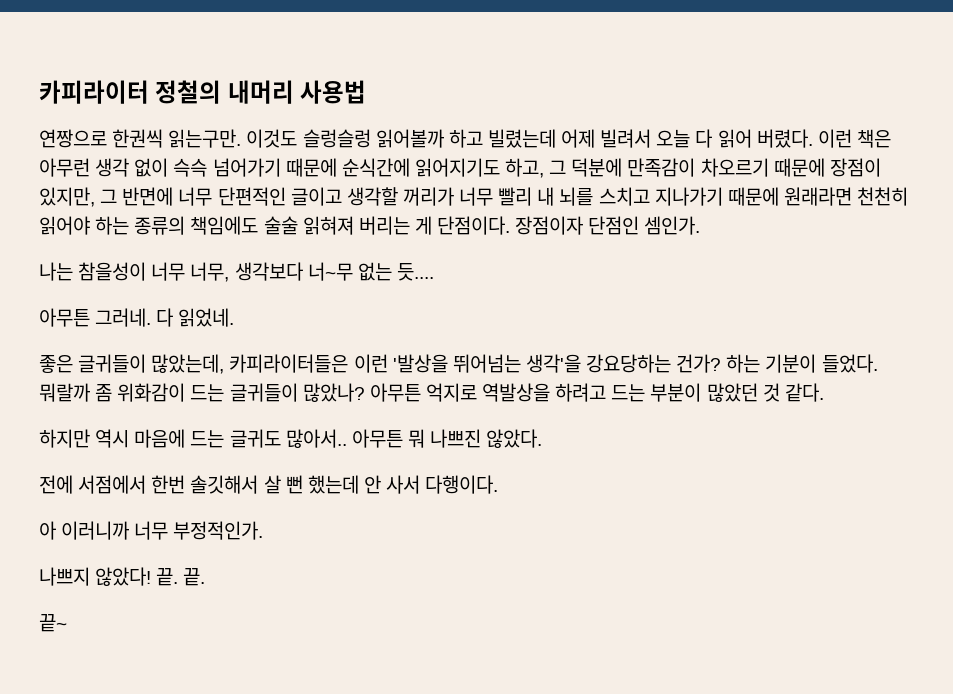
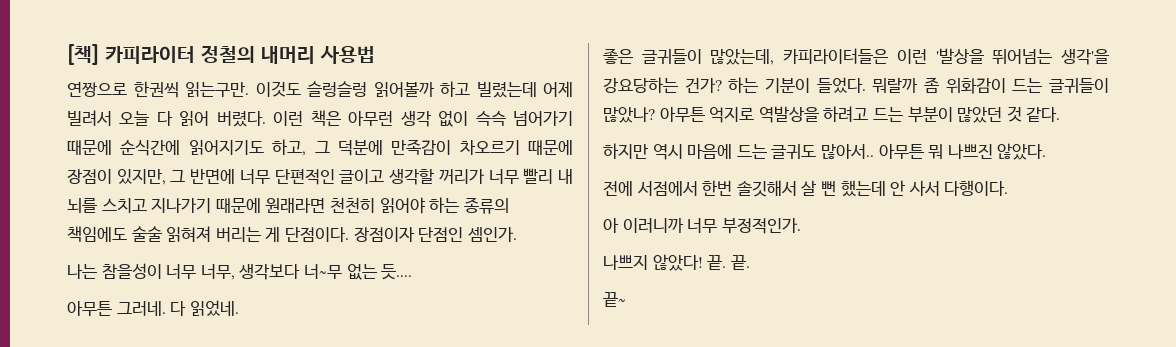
(39, 92) none -> [67,44,99,65] [책]

